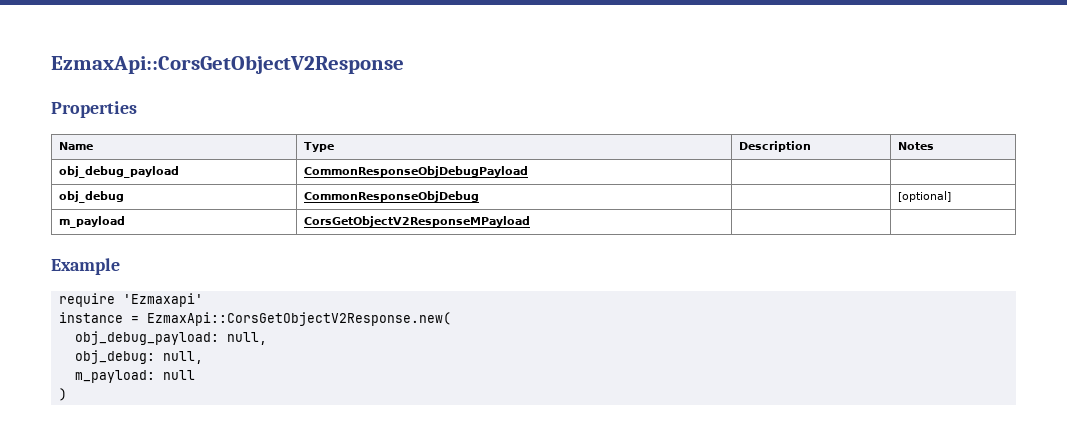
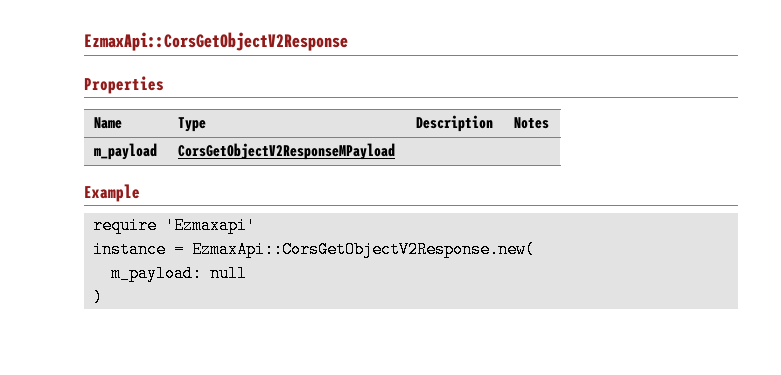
[58,166,179,178] [303,166,528,177] [58,191,124,203] [303,191,479,202] [897,191,951,202] // obj_debug_payload | CommonResponseObjDebugPayload | | // obj_debug | CommonResponseObjDebug | | [optional] -> (550, 123) none
[74,331,267,345] [74,350,203,364] // obj_debug_payload: null, // obj_debug: null, -> (536, 249) none

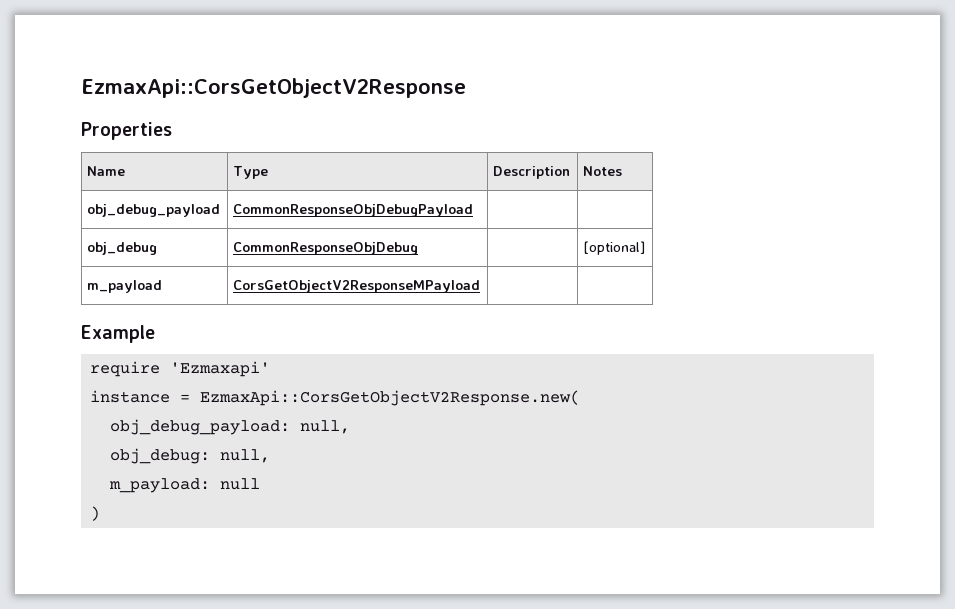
(550, 123) none -> [87,204,221,217] [233,204,474,217] [87,242,158,255] [233,242,419,255] [583,241,646,255] // obj_debug_payload | CommonResponseObjDebugPayload | | // obj_debug | CommonResponseObjDebug | | [optional]
(536, 249) none -> [109,419,350,435] [109,448,270,464] // obj_debug_payload: null, // obj_debug: null,

